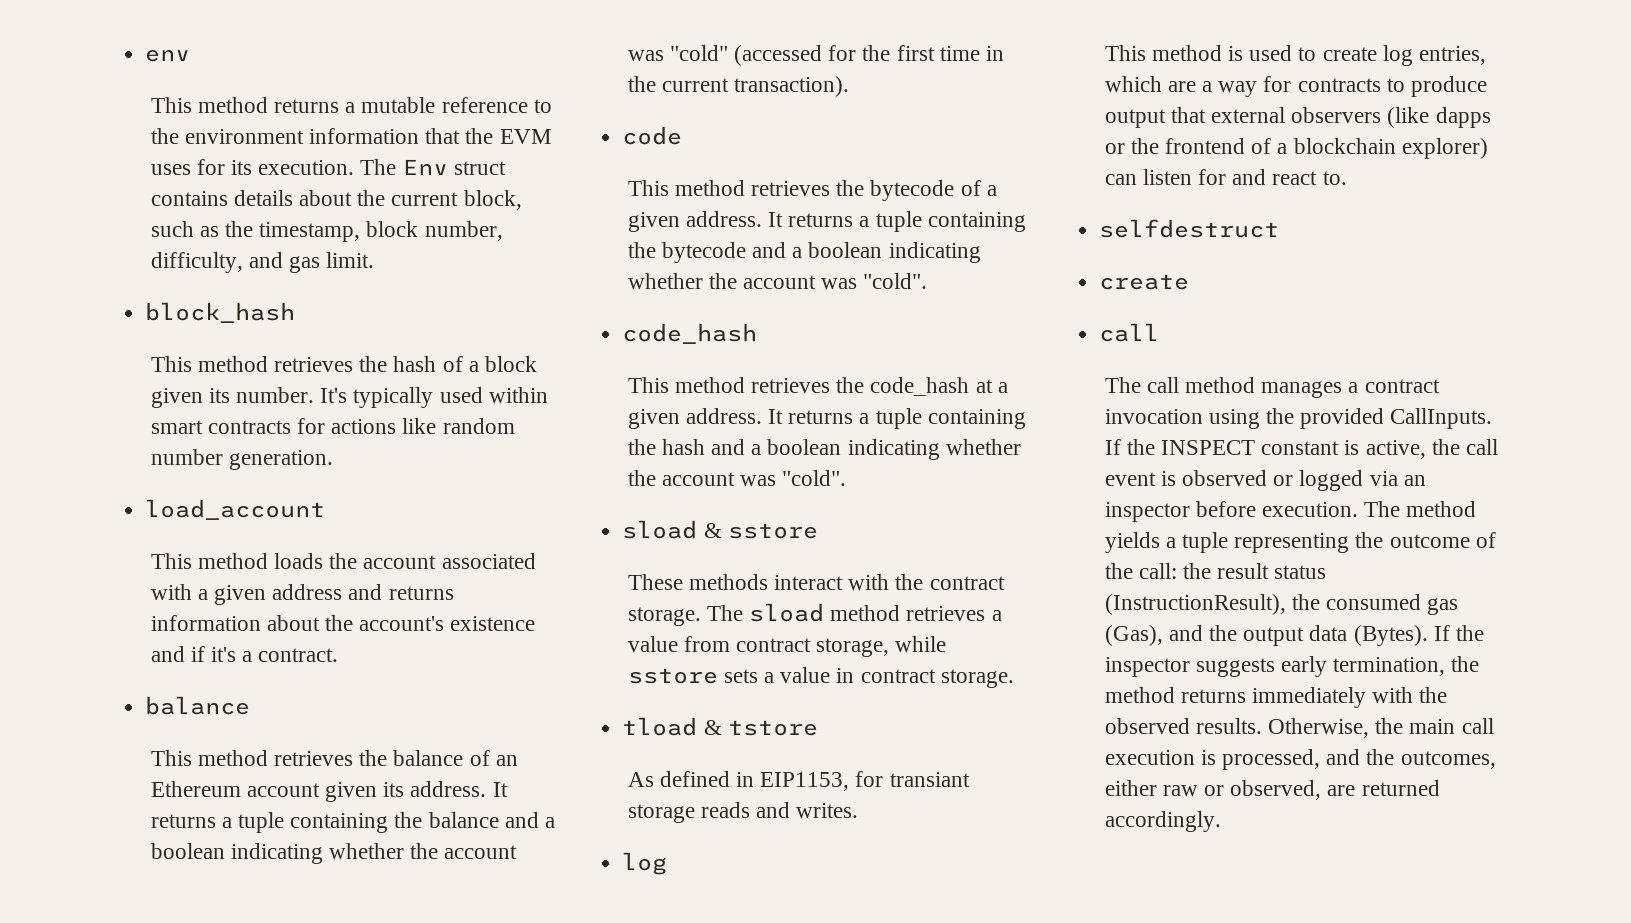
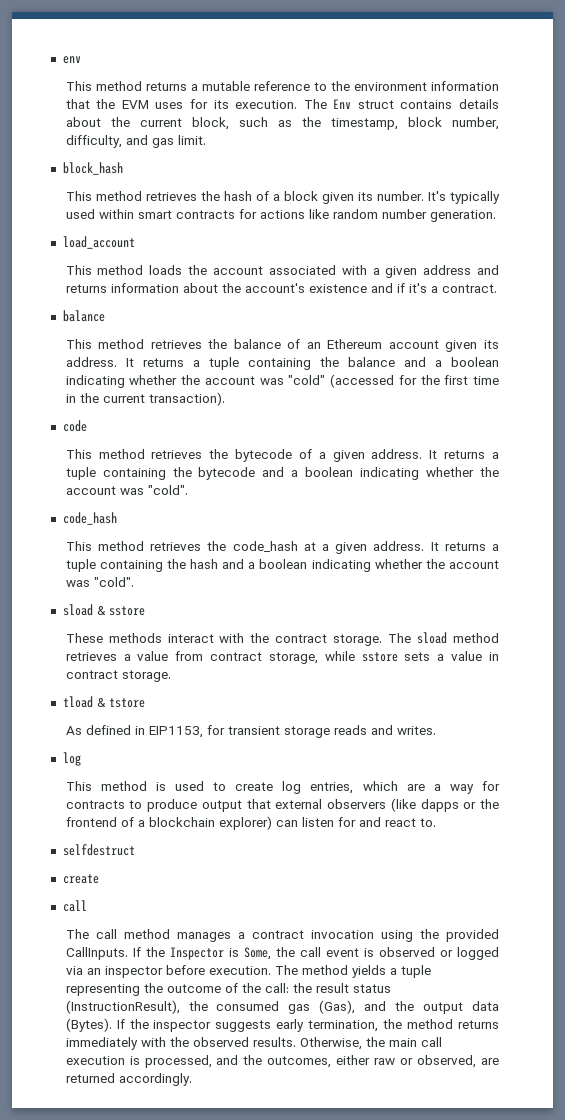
[889,772,970,787] transiant -> [227,726,280,735] transient
[1160,440,1426,459] INSPECT constant is active, -> [169,947,271,960] Inspector is Some,

